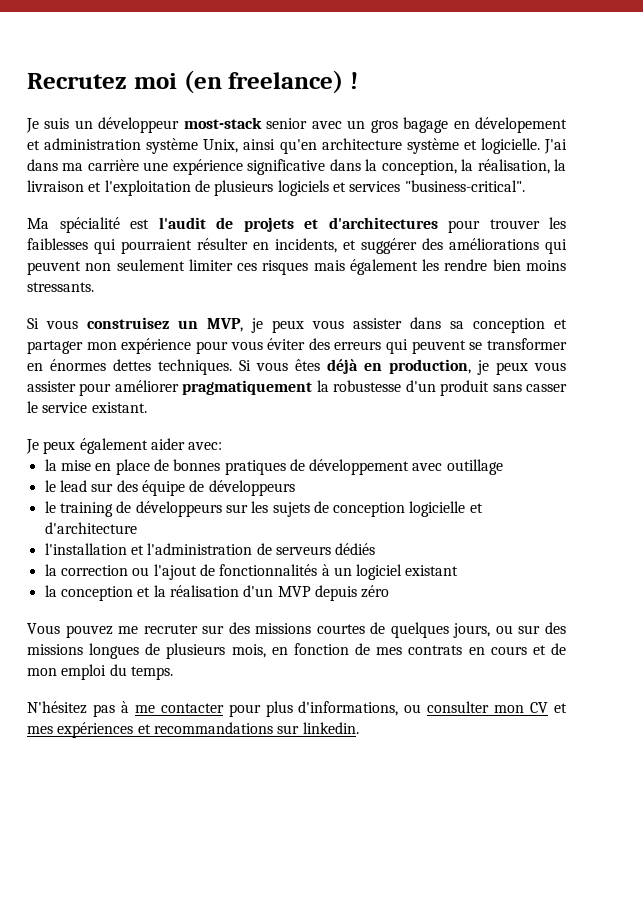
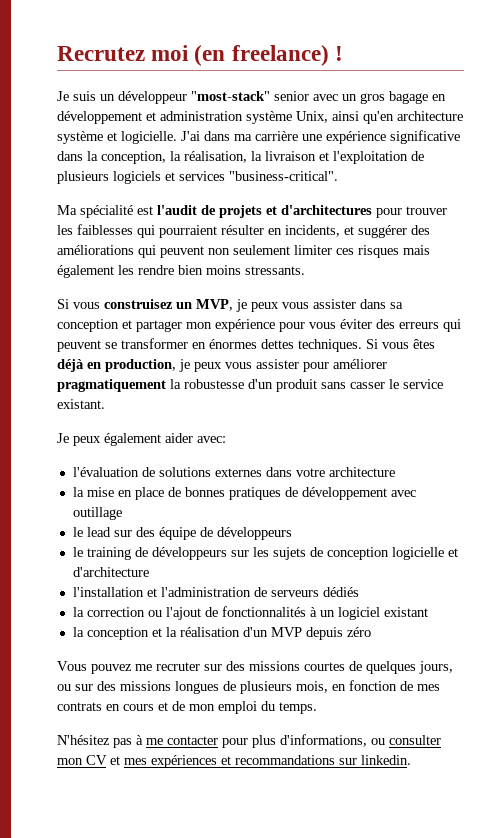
[183,117,262,129] most-stack -> [191,91,270,101] "most-stack"
[474,117,567,133] dévelopement -> [57,111,142,124] développement
(223, 446) none -> [72,467,395,477] // l'évaluation de solutions externes dans votre architecture

